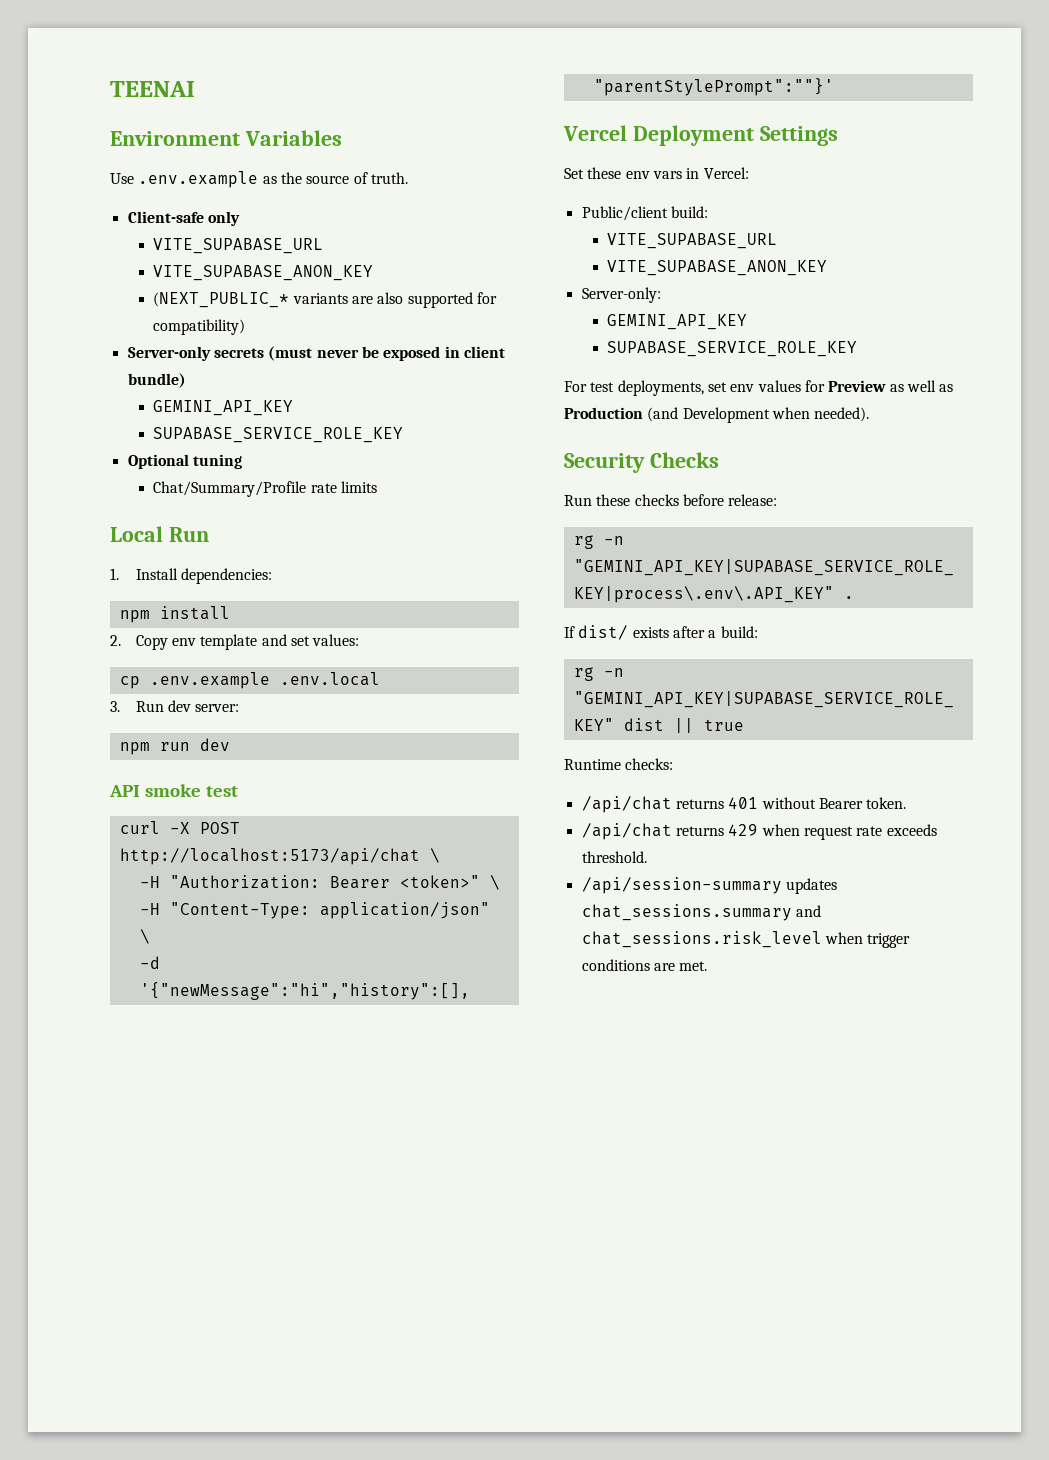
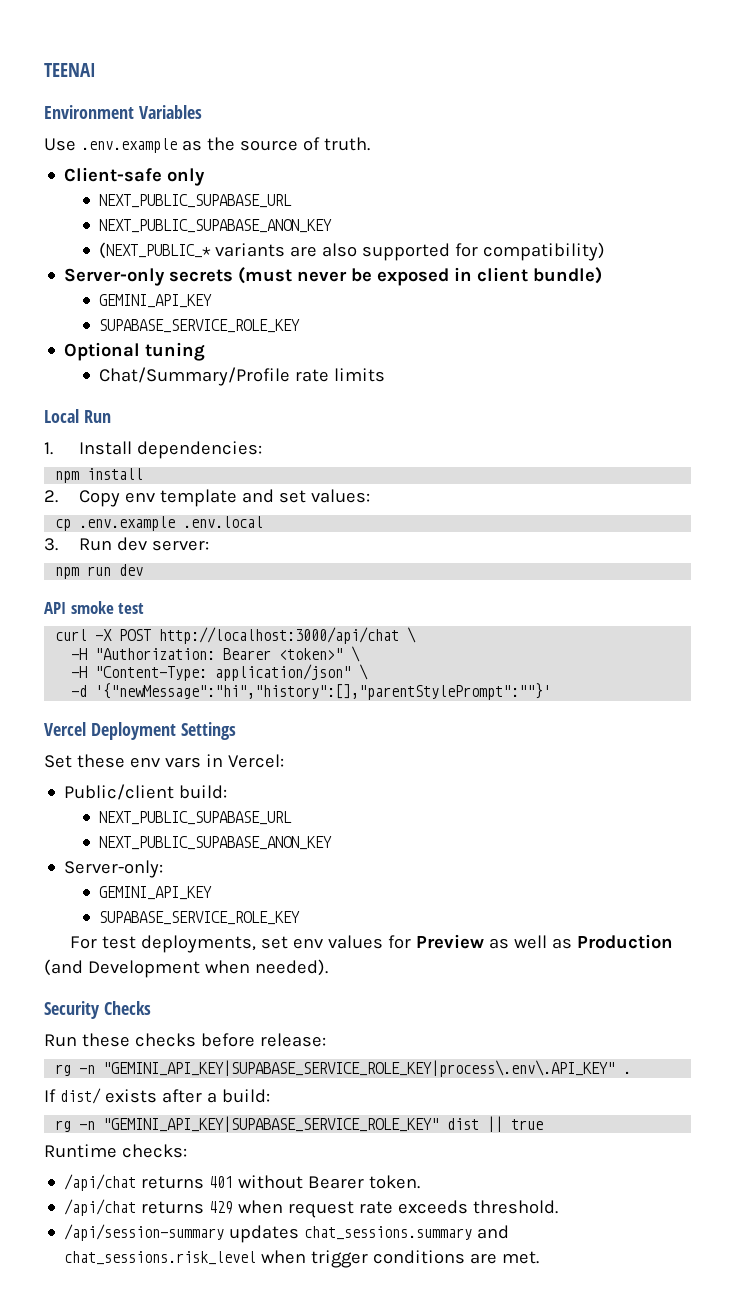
[153,238,324,254] [153,265,374,281] VITE_SUPABASE_URL // VITE_SUPABASE_ANON_KEY -> [99,194,293,208] [99,219,333,233] NEXT_PUBLIC_SUPABASE_URL // NEXT_PUBLIC_SUPABASE_ANON_KEY
[119,848,420,865] http://localhost:5173/api/chat -> [159,627,400,644] http://localhost:3000/api/chat
[607,233,778,249] [607,260,828,276] VITE_SUPABASE_URL // VITE_SUPABASE_ANON_KEY -> [99,811,293,825] [99,836,333,850] NEXT_PUBLIC_SUPABASE_URL // NEXT_PUBLIC_SUPABASE_ANON_KEY

